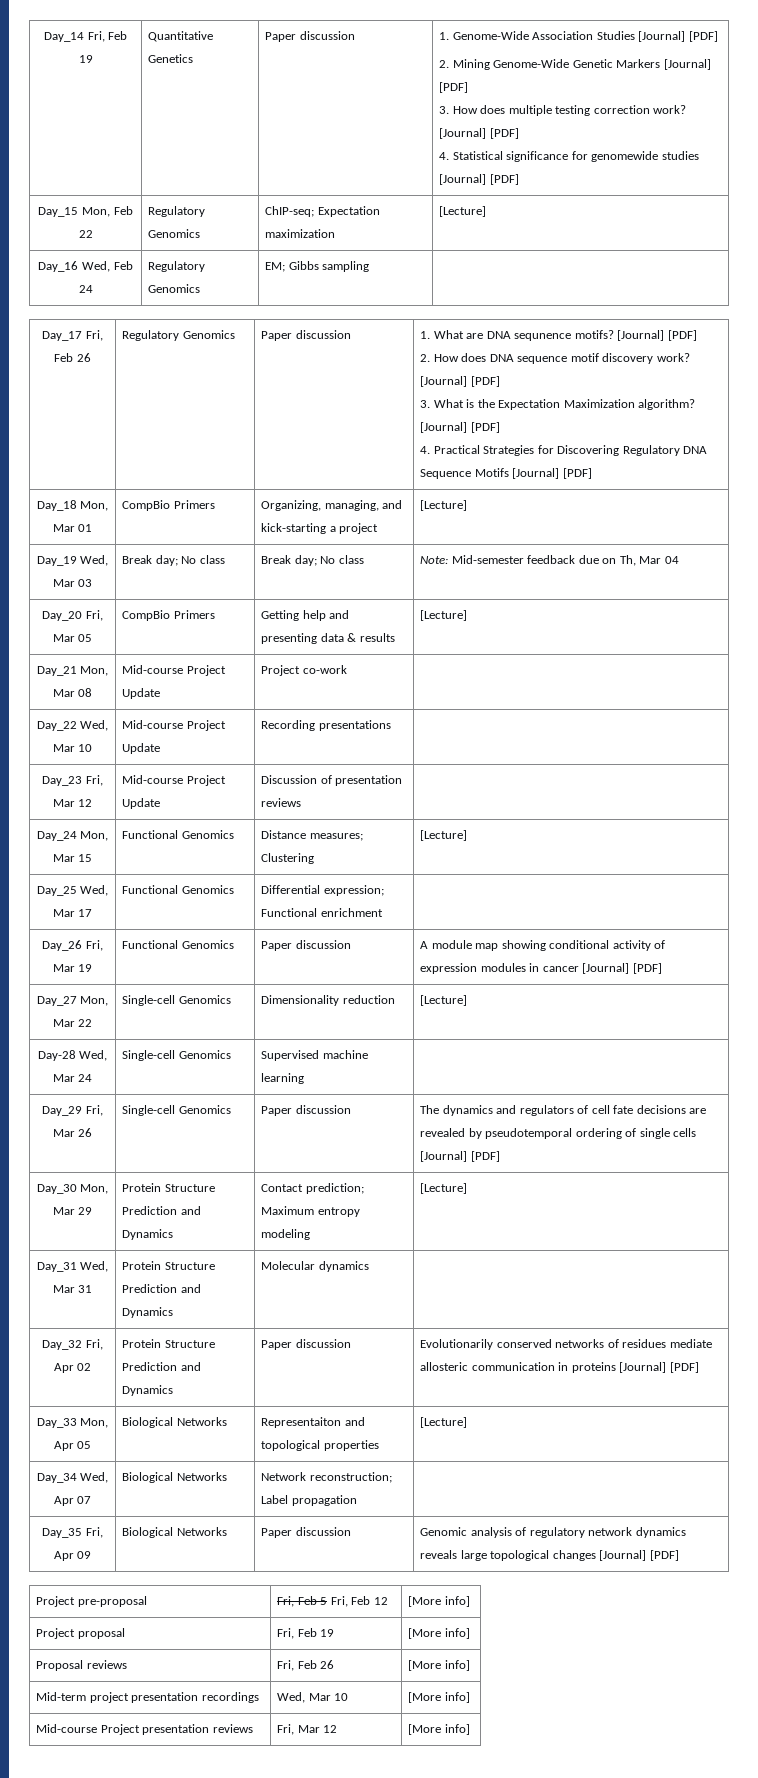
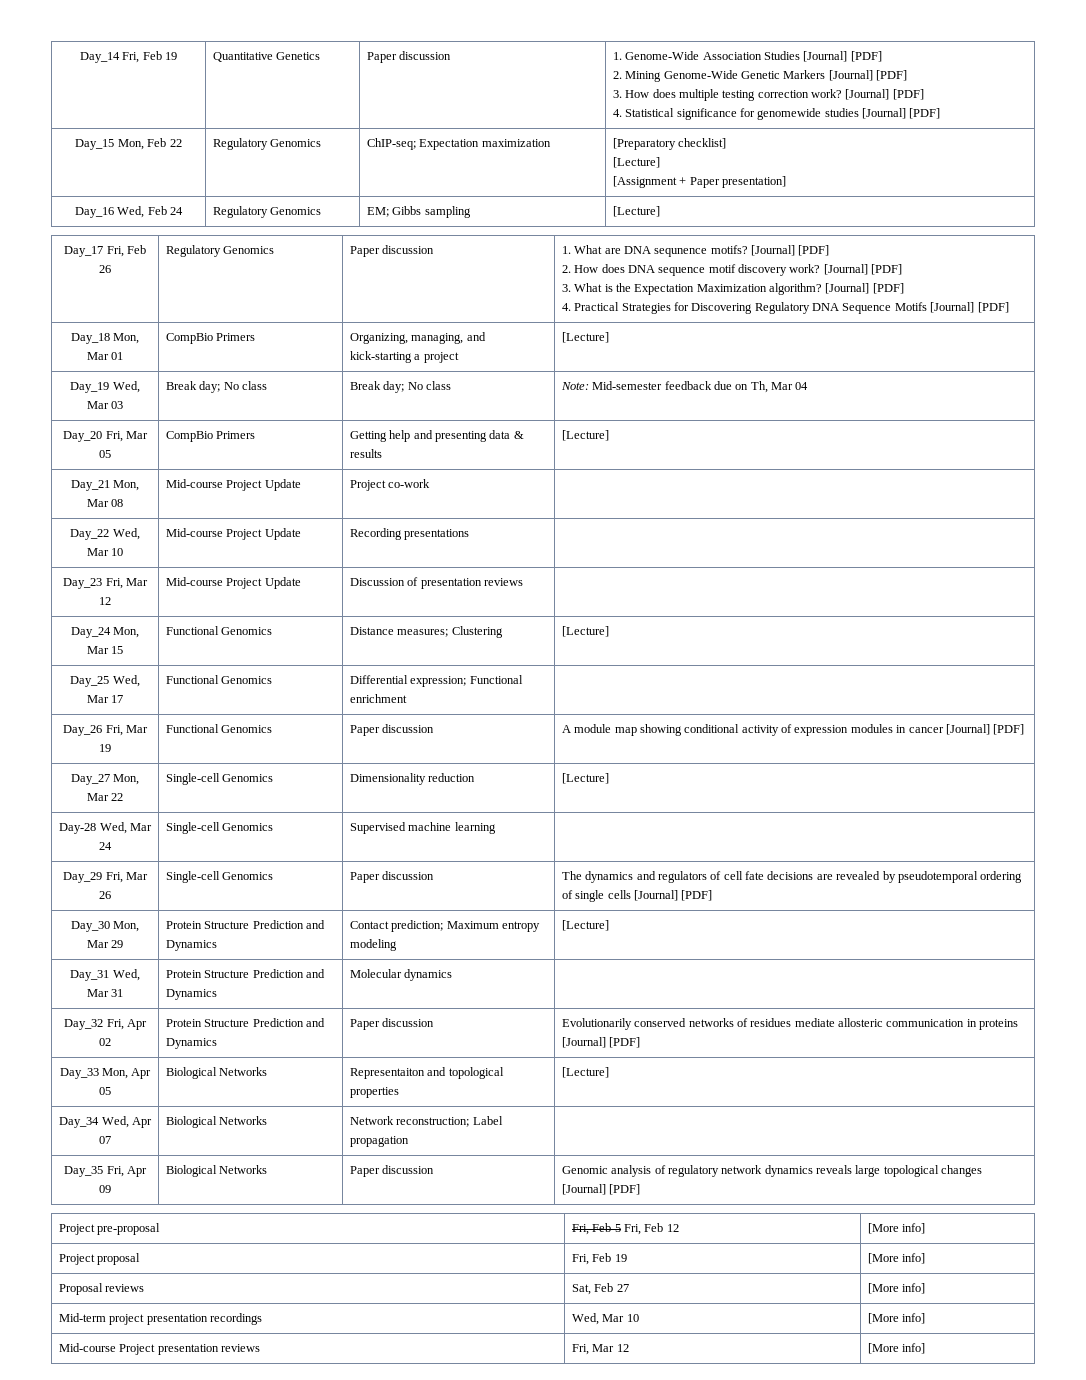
[439,206,487,217] [Lecture] -> [612,138,727,150] [612,157,660,168] [612,176,786,188] [Preparatory checklist] // [Lecture] // [Assignment + Paper presentation]
(370, 266) none -> [612,206,660,217] [Lecture]
[277,1660,335,1671] Fri, Feb 26 -> [571,1283,629,1295] Sat, Feb 27

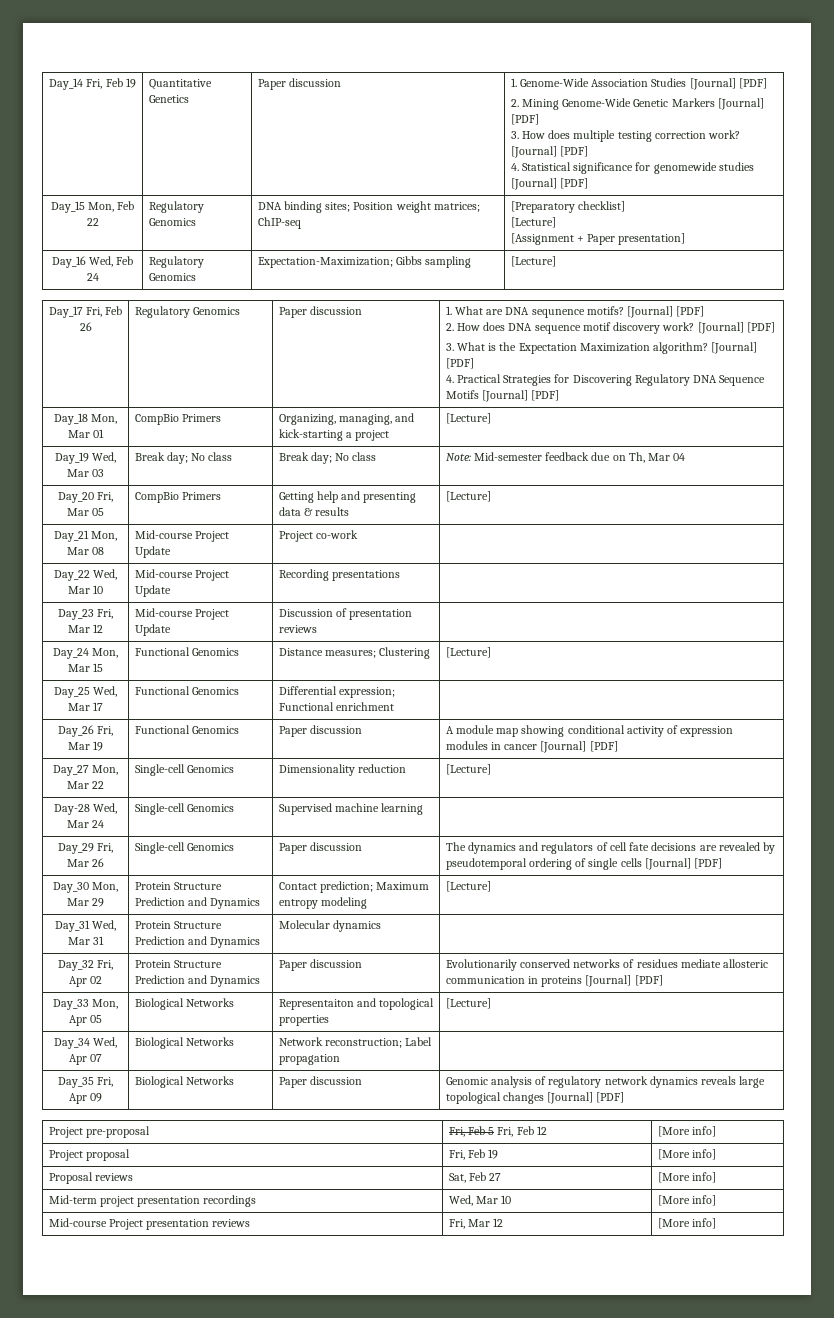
[366,138,551,150] ChIP-seq; Expectation maximization -> [257,201,480,213] [257,217,301,229] DNA binding sites; Position weight matrices; ChIP-seq
[366,207,389,217] EM; -> [257,257,393,268] Expectation-Maximization;

